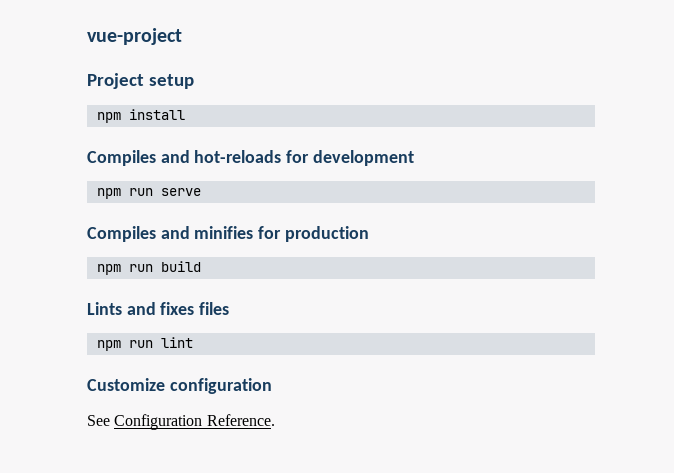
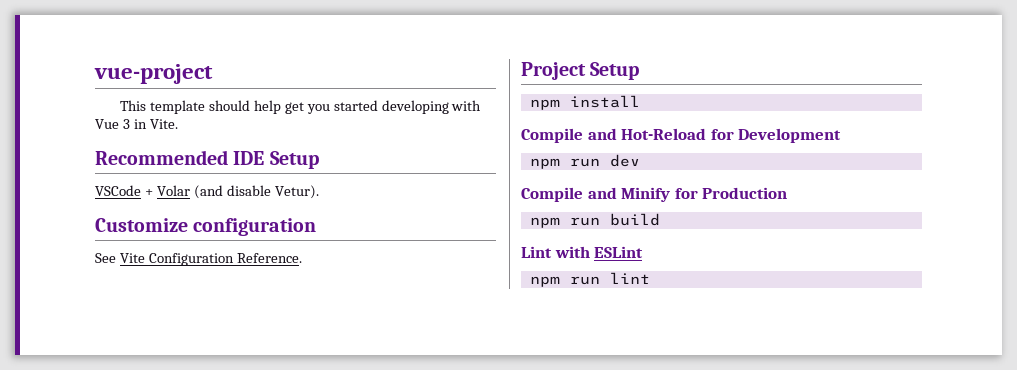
(182, 36) none -> [120,100,482,114] [95,119,178,129] [95,150,319,169] [95,185,319,199] [95,218,317,236] [95,253,302,266] // This template should help get you started developing with Vue 3 in Vite. // Recommended IDE Setup // VSCode + Volar (and disable Vetur). // Customize configuration // See Vite Configuration Reference.
[148,74,194,89] setup -> [590,62,640,80] Setup
[87,150,414,166] [96,188,201,199] [87,226,369,242] Compiles and hot-reloads for development // npm run serve // Compiles and minifies for production -> [521,128,842,143] [529,154,640,169] [521,187,788,202] Compile and Hot-Reload for Development // npm run dev // Compile and Minify for Production
[87,302,230,315] Lints and fixes files -> [521,246,644,258] Lint with ESLint
[87,378,272,394] [87,414,275,430] // Customize configuration // See Configuration Reference. -> (650, 278) none

